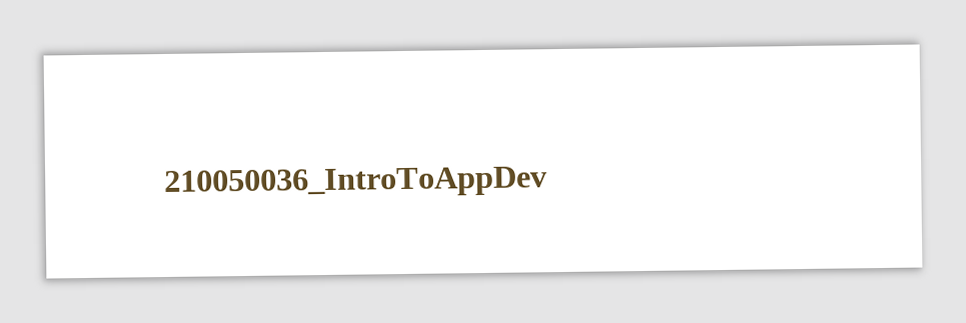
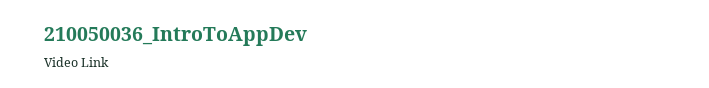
(548, 183) none -> [44,57,110,67] // Video Link

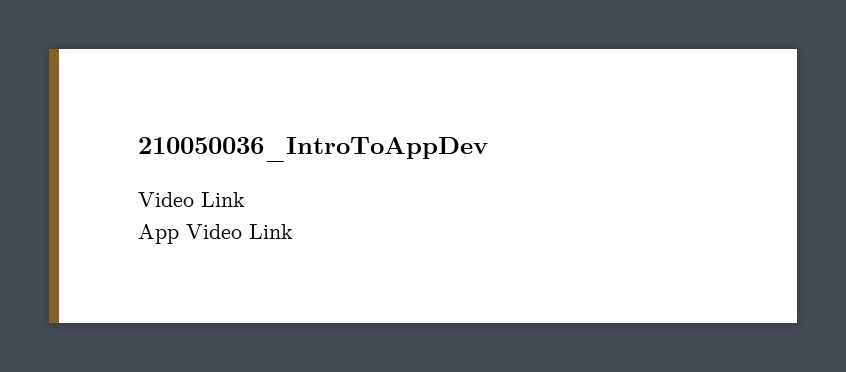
(110, 62) none -> [138,224,293,244] // App Video Link

